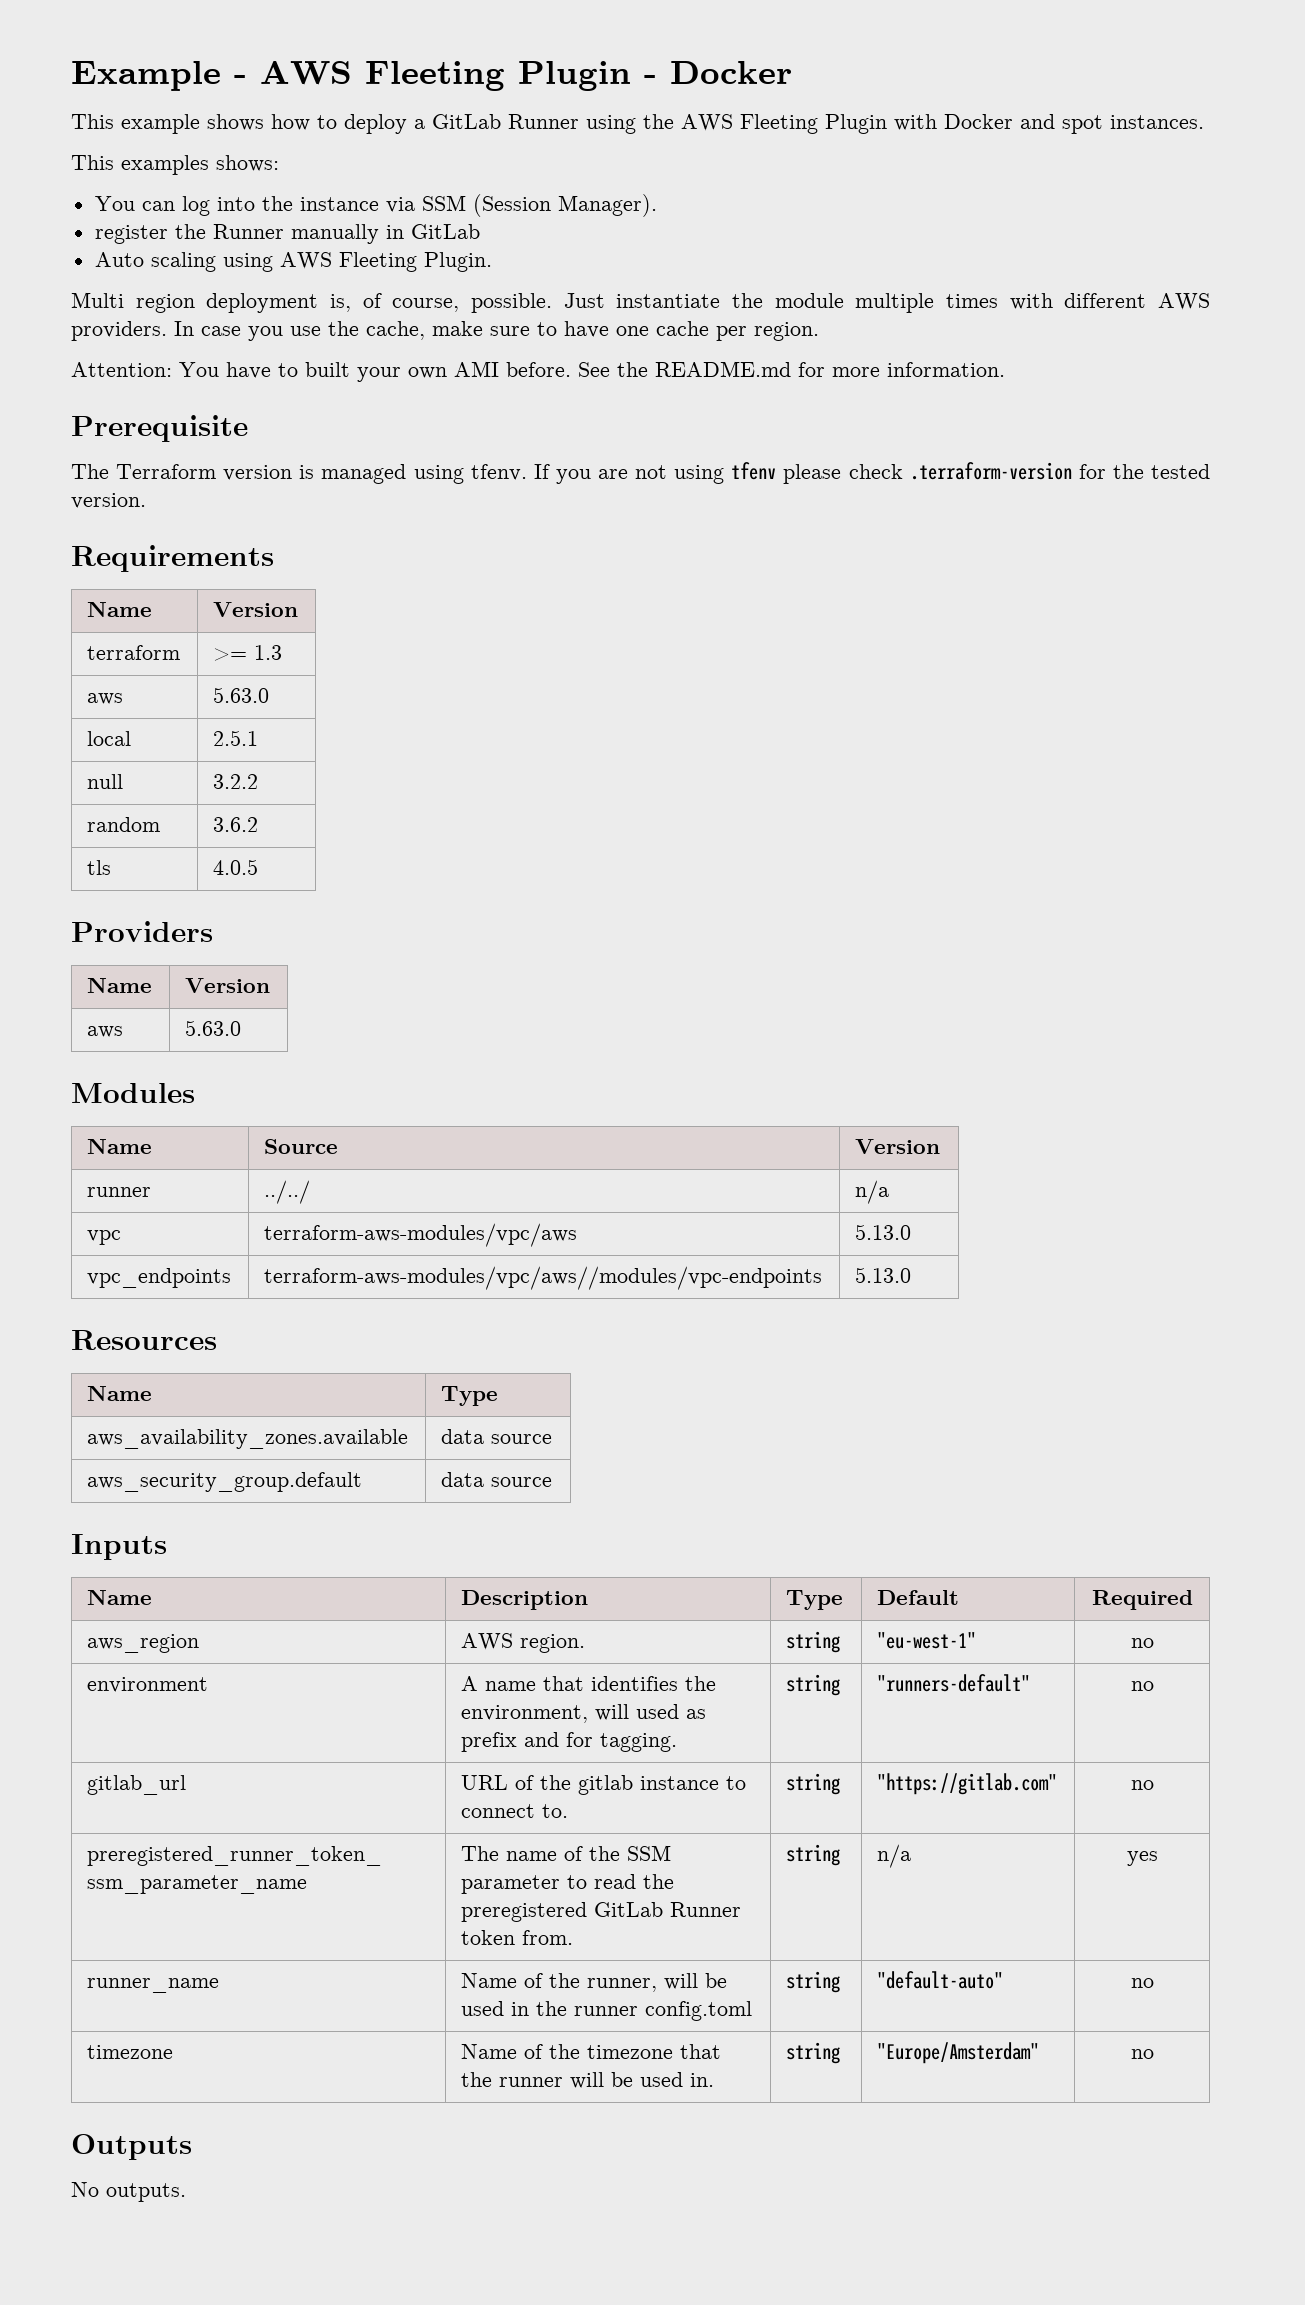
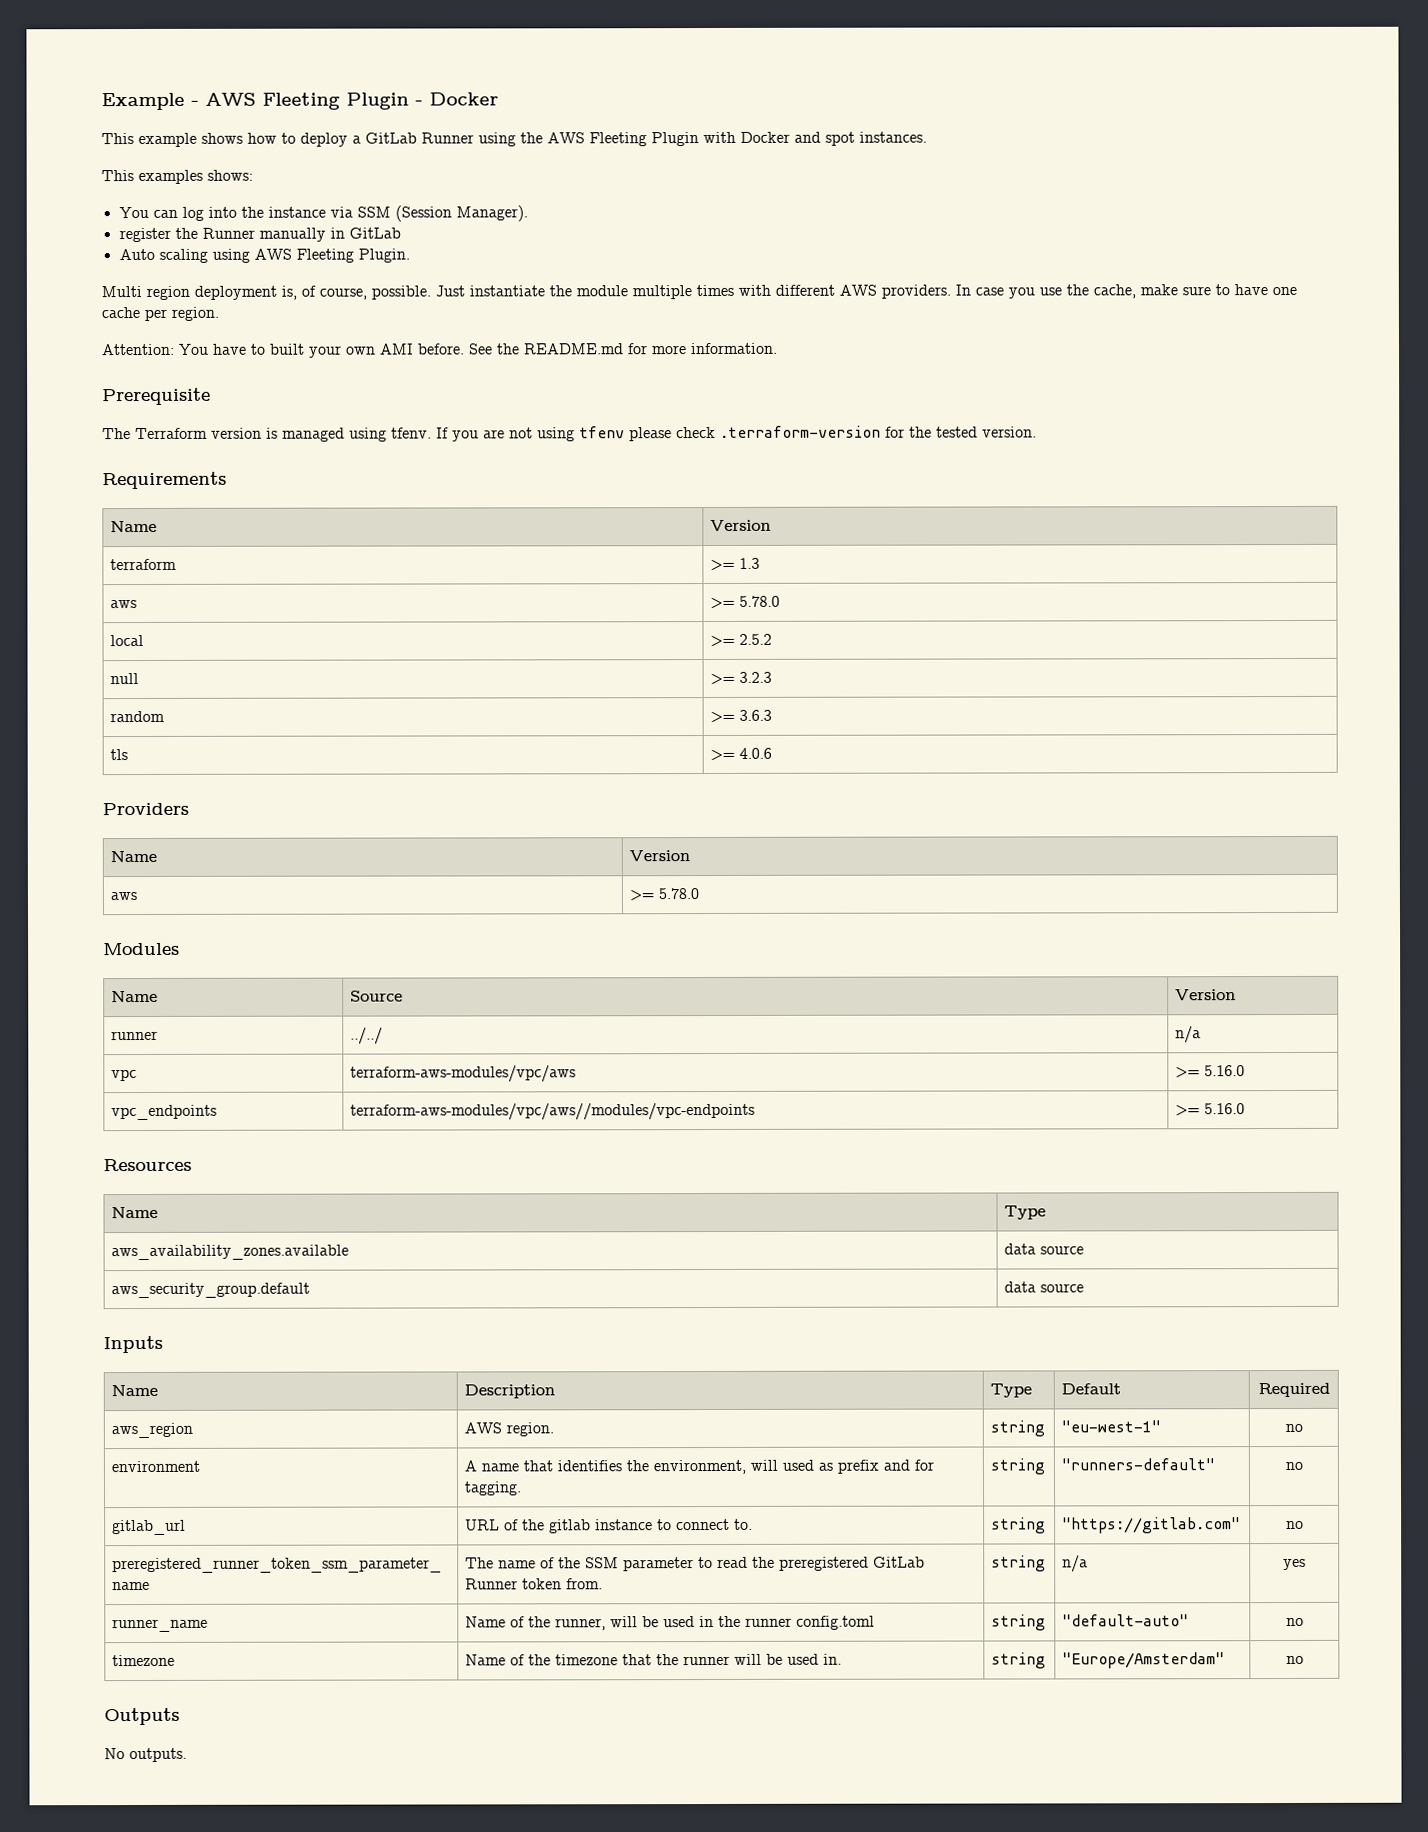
[213,687,270,703] 5.63.0 -> [710,595,781,610] >= 5.78.0
[213,730,259,746] 2.5.1 -> [710,633,773,648] >= 2.5.2
[213,774,259,789] 3.2.2 -> [710,671,773,686] >= 3.2.3
[213,817,259,832] 3.6.2 -> [710,709,773,724] >= 3.6.3
[213,859,259,875] 4.0.5 -> [710,747,773,762] >= 4.0.6
[185,1020,242,1036] 5.63.0 -> [629,888,700,902] >= 5.78.0
[855,1224,912,1240] 5.13.0 -> [1175,1065,1246,1079] >= 5.16.0
[855,1267,912,1283] 5.13.0 -> [1175,1103,1246,1117] >= 5.16.0

